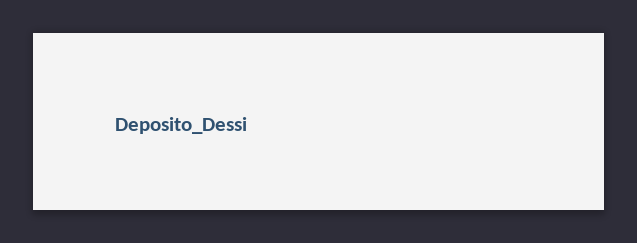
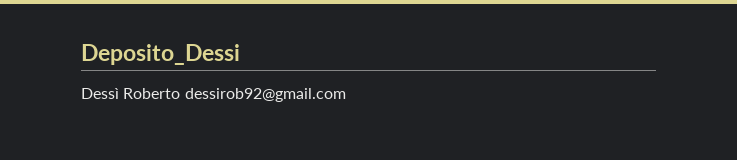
(247, 125) none -> [81,88,346,102] // Dessì Roberto dessirob92@gmail.com

